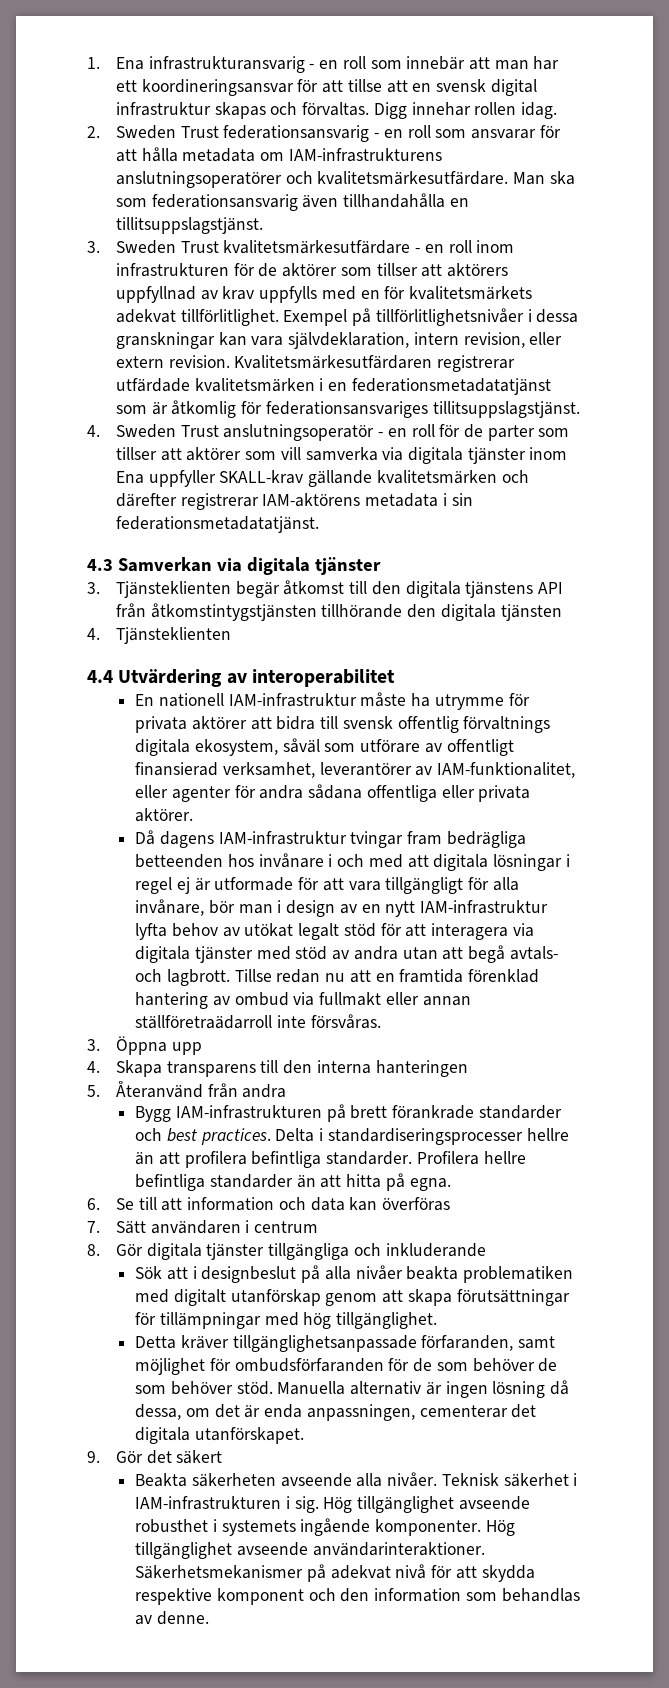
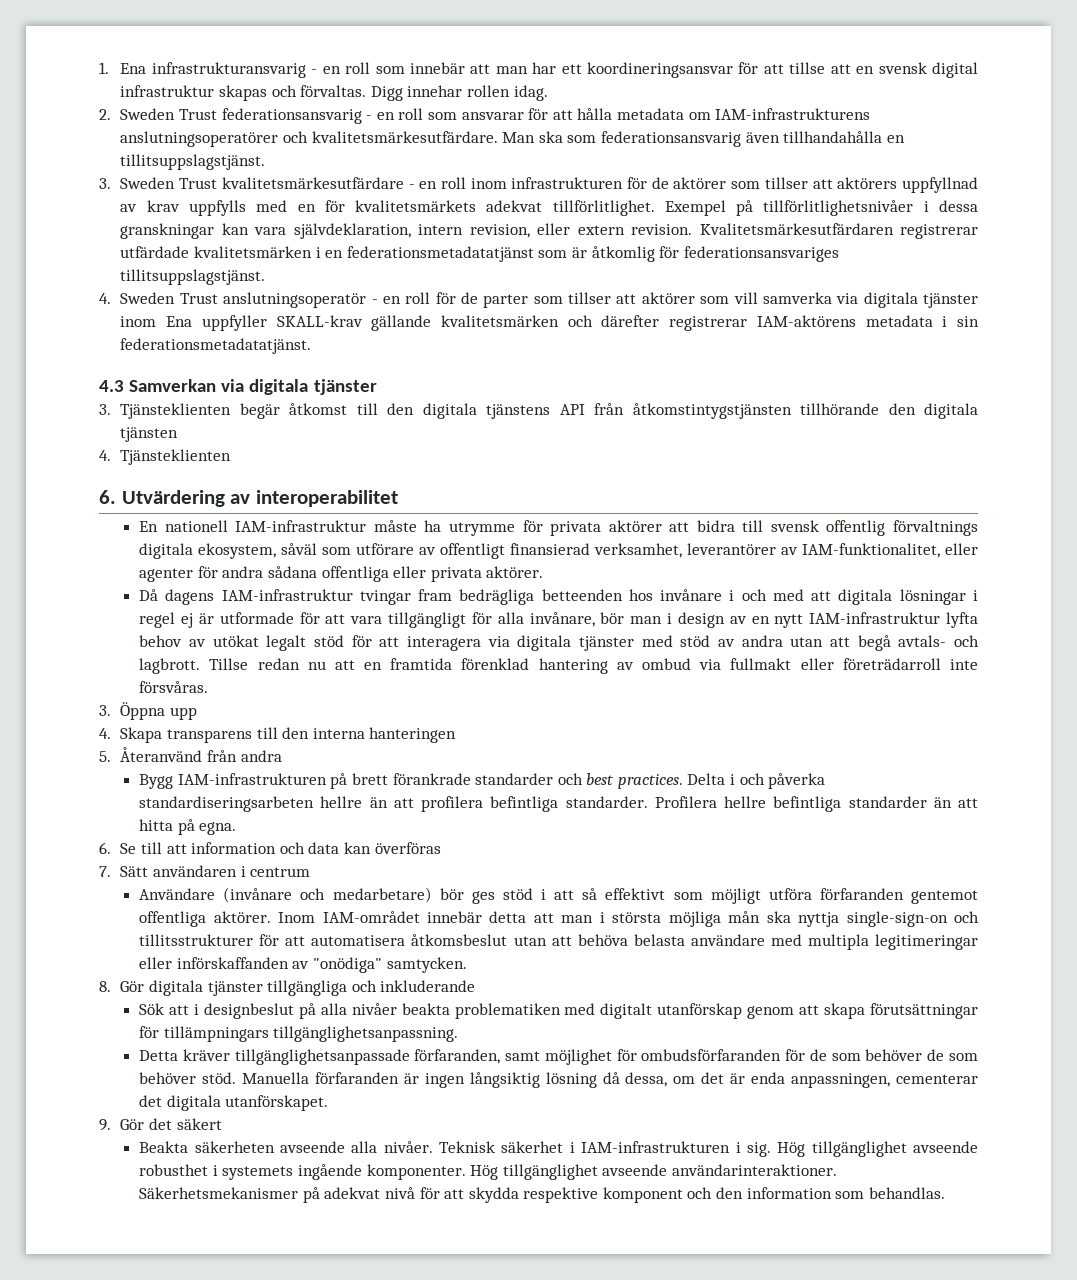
[87,670,113,683] 4.4 -> [99,490,116,504] 6.
[422,996,471,1006] [135,1015,273,1029] annan ställföretraädarroll -> [842,658,941,670] företrädarroll
[327,1128,523,1145] standardiseringsprocesser -> [739,773,826,789] [139,796,315,812] och påverka standardiseringsarbeten
(319, 1227) none -> [139,887,978,904] [139,911,980,927] [139,934,979,950] [139,957,467,973] // Användare (invånare och medarbetare) bör ges stöd i att så effektivt som möjligt utföra förfaranden gentemot offentliga aktörer. Inom IAM-området innebär detta att man i största möjliga mån ska nyttja single-sign-on och tillitsstrukturer för att automatisera åtkomsbeslut utan att behöva belasta användare med multipla legitimeringar eller införskaffanden av "onödiga" samtycken.
[159,1312,438,1329] tillämpningar med hög tillgänglighet. -> [163,1026,459,1042] tillämpningars tillgänglighetsanpassning.
[350,1381,422,1395] alternativ -> [314,1072,399,1084] förfaranden
(488, 1389) none -> [469,1072,540,1088] långsiktig
[501,1588,580,1602] [135,1611,209,1625] behandlas av denne. -> [868,1187,945,1199] behandlas.

